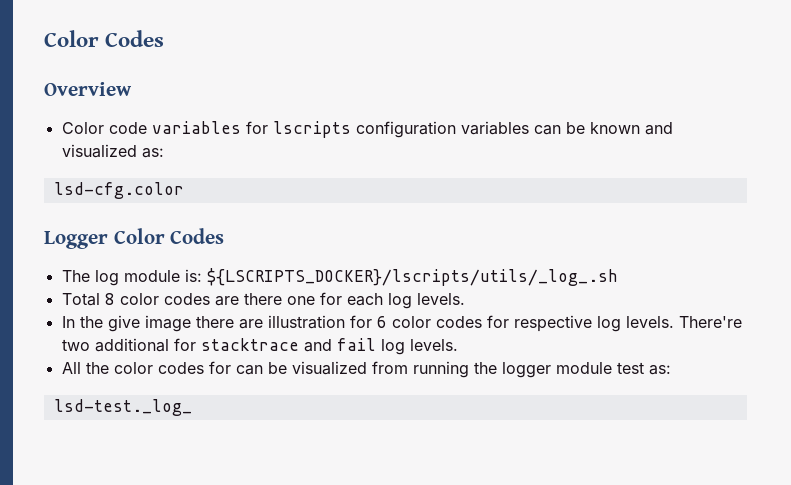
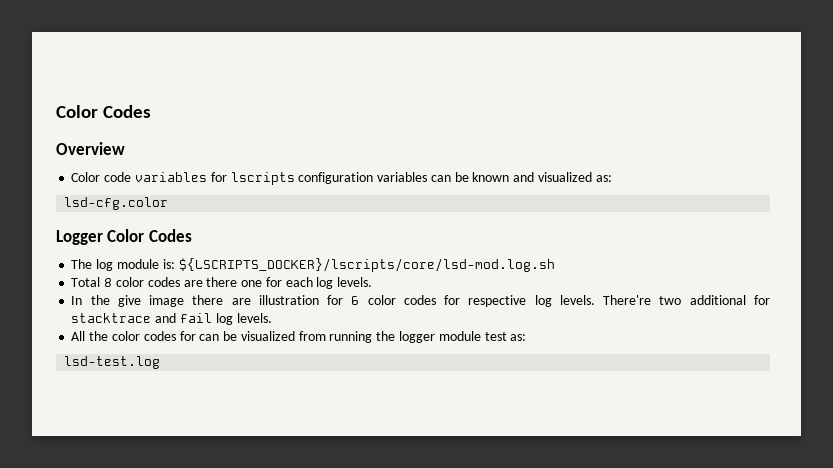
[206,268,618,286] ${LSCRIPTS_DOCKER}/lscripts/utils/_log_.sh -> [178,258,555,272] ${LSCRIPTS_DOCKER}/lscripts/core/lsd-mod.log.sh
[53,399,192,416] lsd-test._log_ -> [64,356,161,369] lsd-test.log

